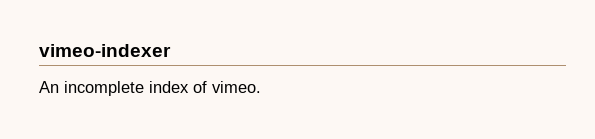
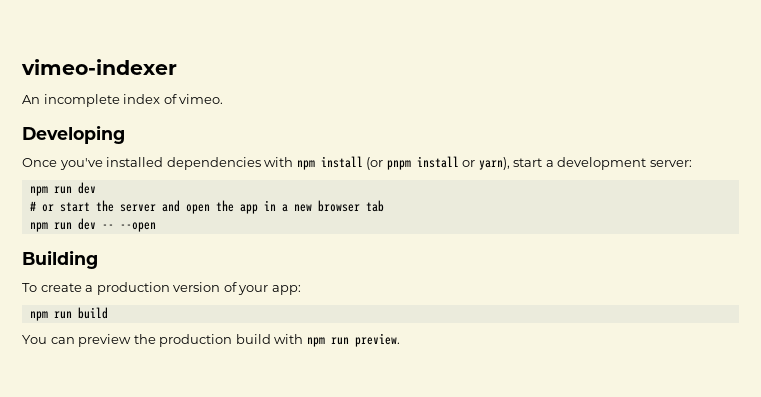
(261, 87) none -> [22,125,125,144] [22,156,692,170] [29,182,96,196] [29,200,384,214] [29,218,156,232] [22,250,98,269] [22,282,301,295] [29,307,108,321] [22,333,400,347] // Developing // Once you've installed dependencies with npm install (or pnpm install or yarn), start a development server: // npm run dev // # or start the server and open the app in a new browser tab // npm run dev -- --open // Building // To create a production version of your app: // npm run build // You can preview the production build with npm run preview.

